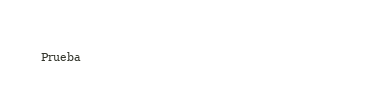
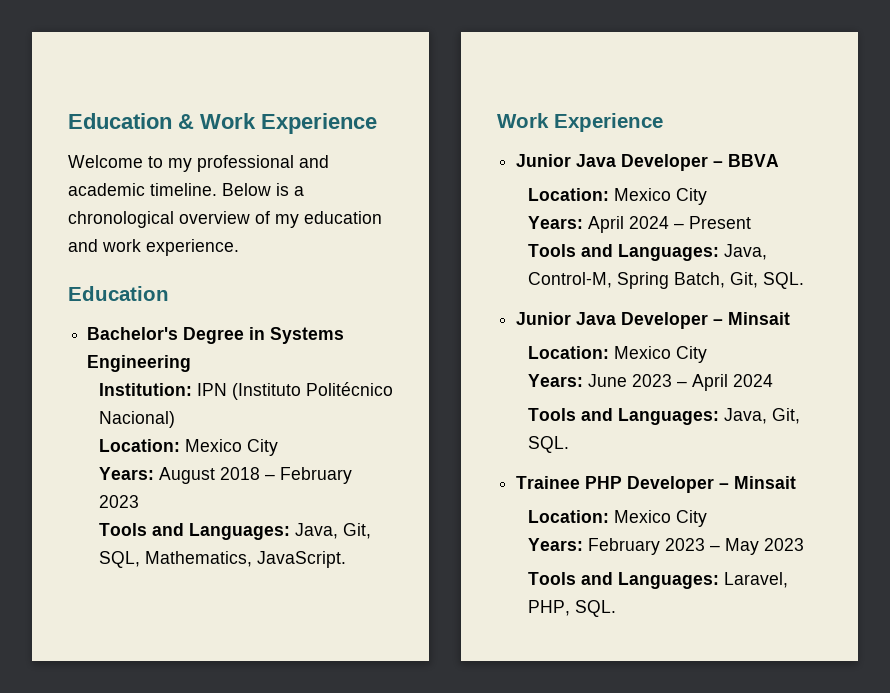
[41,52,81,61] Prueba -> [68,113,377,134] [68,155,329,172] [68,183,304,196] [68,211,382,228] [68,239,239,256] [68,286,169,301] [87,327,345,344] [87,355,192,372] [98,382,393,400] [98,411,175,428] [98,439,278,456] [98,467,352,484] [98,495,139,508] [98,523,371,540] [98,551,346,568] [497,113,663,132] [516,154,780,171] [527,188,707,205] [527,216,751,233] [527,244,767,261] [527,272,804,289] [516,312,791,329] [527,346,707,363] [527,374,773,391] [527,408,800,425] [527,436,569,453] [516,476,797,493] [527,510,707,527] [527,538,804,555] [527,572,788,589] [527,600,616,617] Education & Work Experience // Welcome to my professional and academic timeline. Below is a chronological overview of my education and work experience. // Education // Bachelor's Degree in Systems Engineering // Institution: IPN (Instituto Politécnico Nacional) // Location: Mexico City // Years: August 2018 – February 2023 // Tools and Languages: Java, Git, SQL, Mathematics, JavaScript. // Work Experience // Junior Java Developer – BBVA // Location: Mexico City // Years: April 2024 – Present // Tools and Languages: Java, Control-M, Spring Batch, Git, SQL. // Junior Java Developer – Minsait // Location: Mexico City // Years: June 2023 – April 2024 // Tools and Languages: Java, Git, SQL. // Trainee PHP Developer – Minsait // Location: Mexico City // Years: February 2023 – May 2023 // Tools and Languages: Laravel, PHP, SQL.

